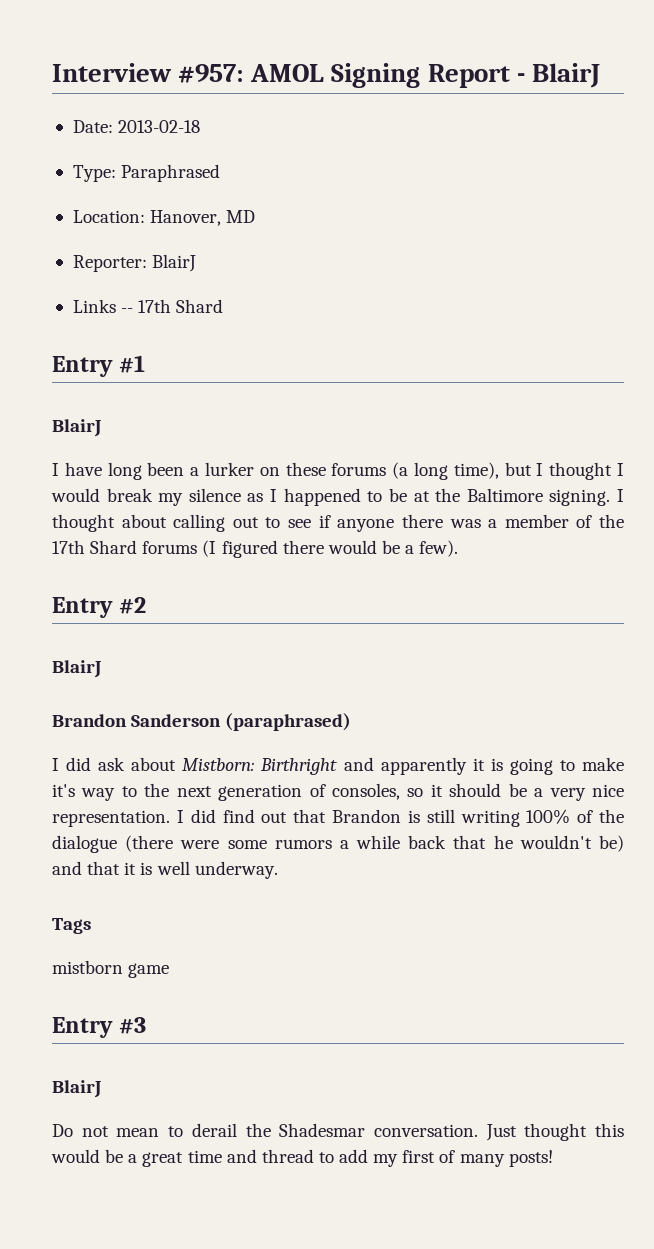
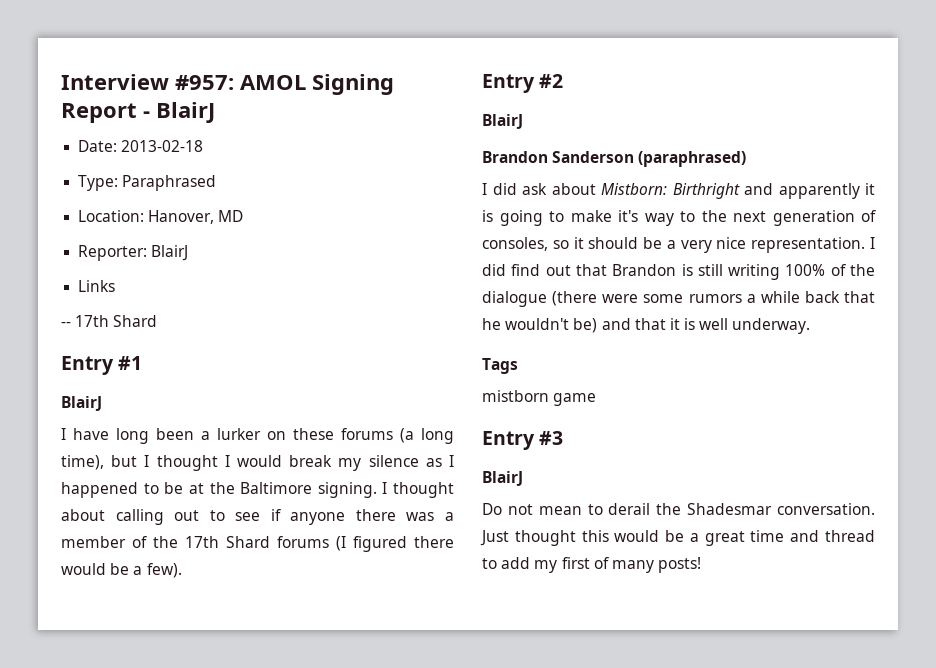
(116, 306) none -> (116, 286) //

